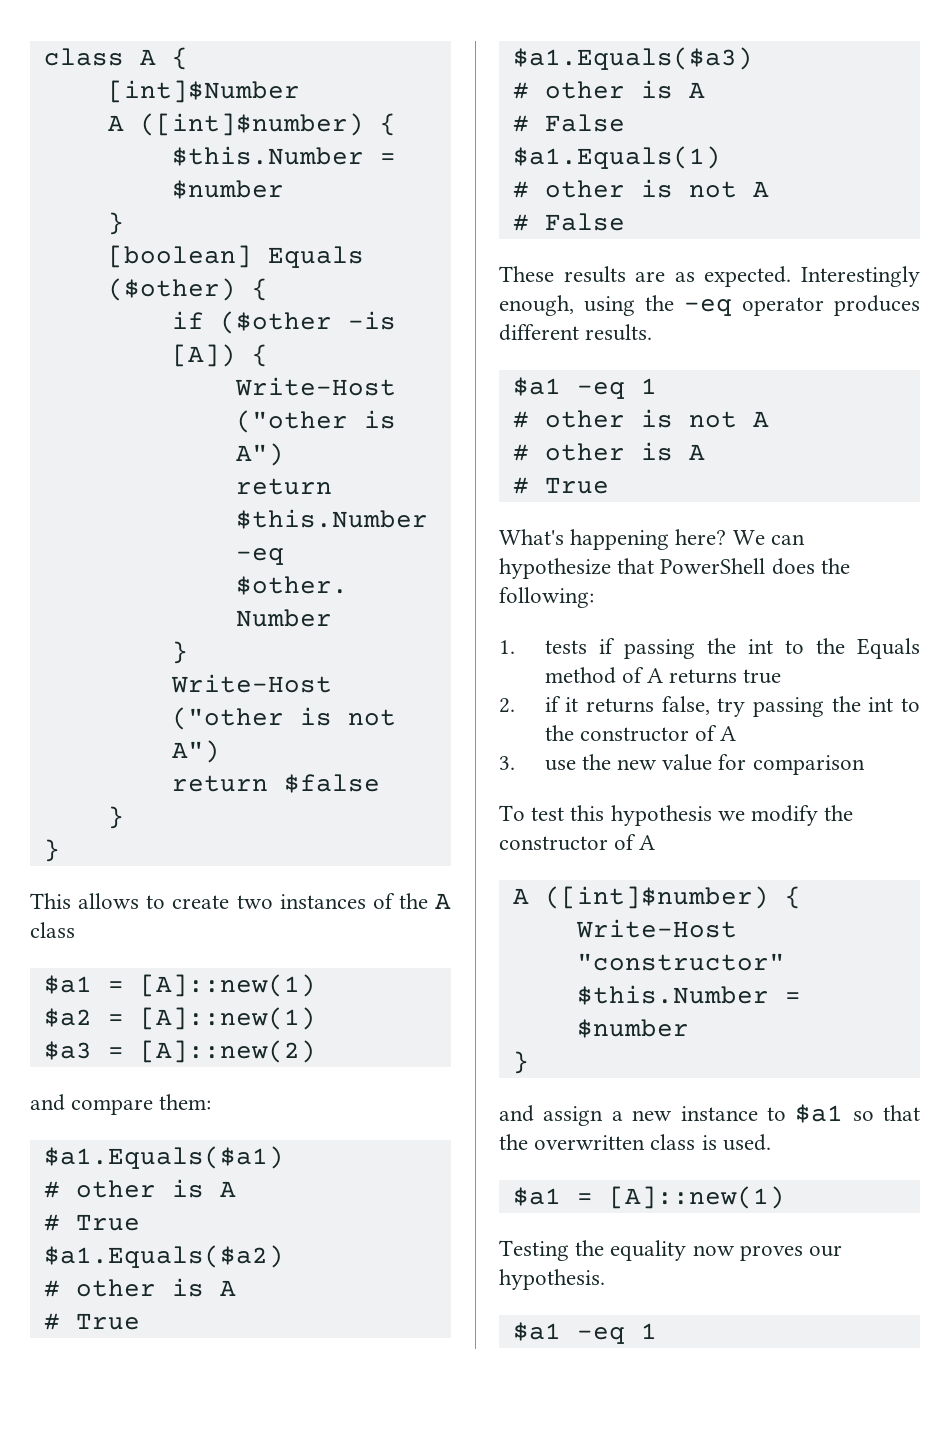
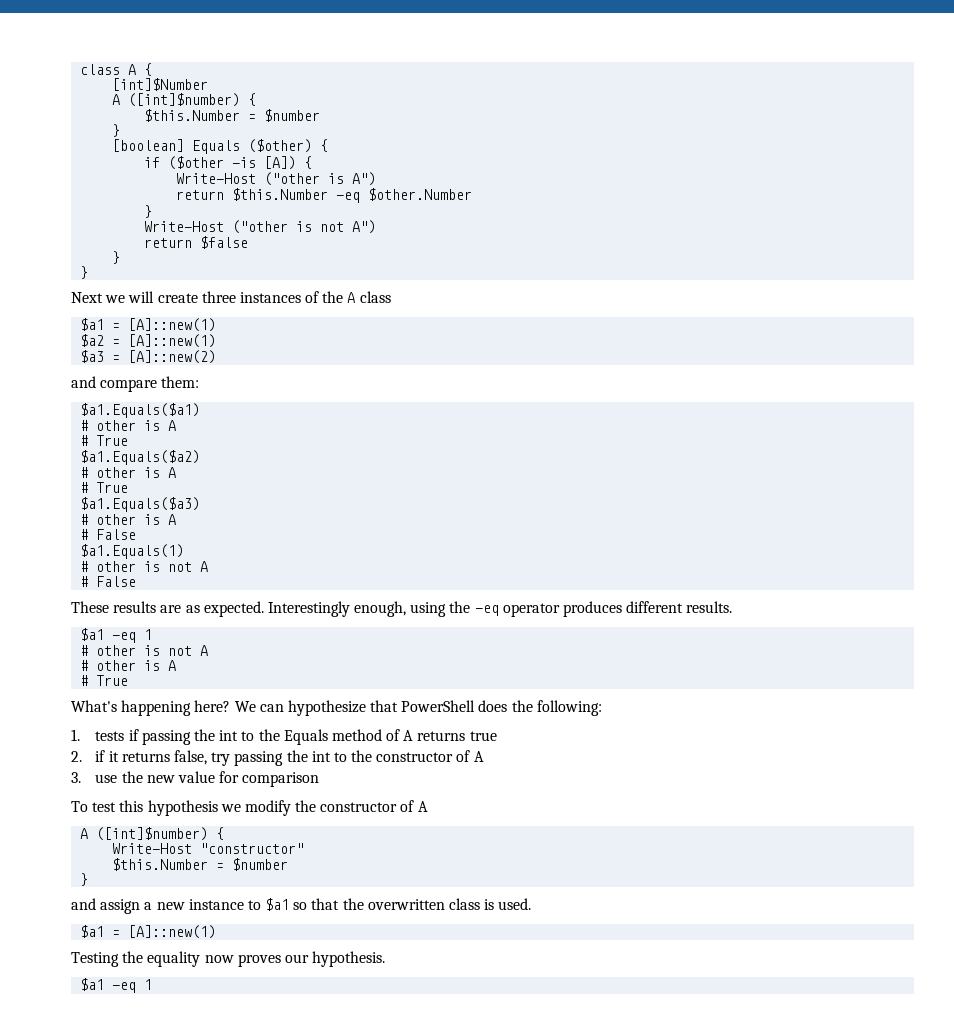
[30,893,273,909] This allows to create two -> [71,291,236,303] Next we will create three

